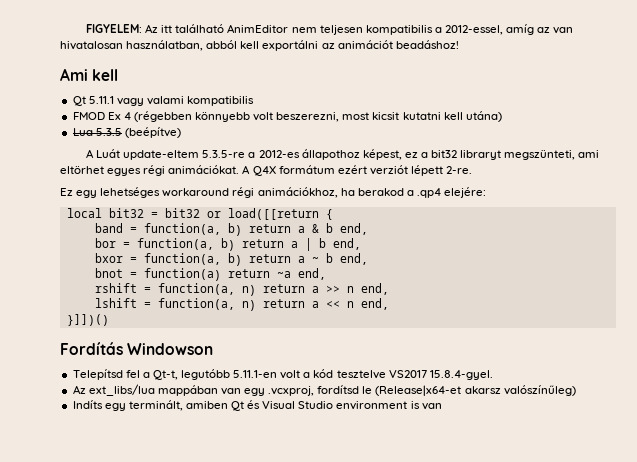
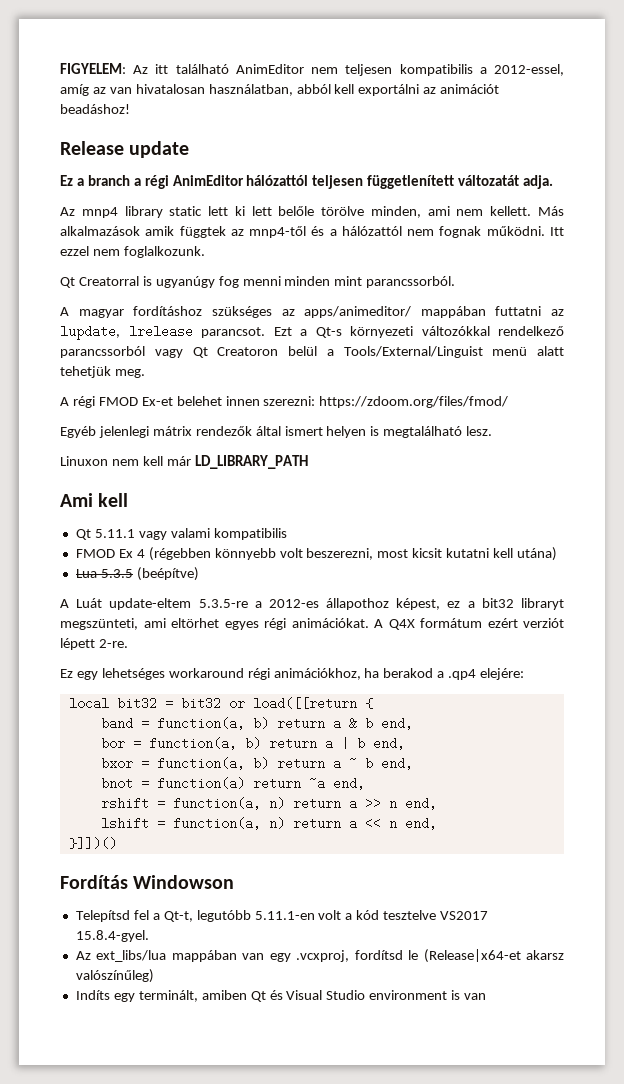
(459, 44) none -> [60,141,190,158] [60,175,554,189] [60,206,564,218] [60,226,564,238] [60,246,205,258] [60,276,456,288] [60,306,564,318] [60,325,564,340] [60,346,564,358] [60,366,145,378] [60,396,509,408] [60,426,493,438] [60,455,308,469] // Release update // Ez a branch a régi AnimEditor hálózattól teljesen függetlenített változatát adja. // Az mnp4 library static lett ki lett belőle törölve minden, ami nem kellett. Más alkalmazások amik függtek az mnp4-től és a hálózattól nem fognak működni. Itt ezzel nem foglalkozunk. // Qt Creatorral is ugyanúgy fog menni minden mint parancssorból. // A magyar fordításhoz szükséges az apps/animeditor/ mappában futtatni az lupdate, lrelease parancsot. Ezt a Qt-s környezeti változókkal rendelkező parancssorból vagy Qt Creatoron belül a Tools/External/Linguist menü alatt tehetjük meg. // A régi FMOD Ex-et belehet innen szerezni: https://zdoom.org/files/fmod/ // Egyéb jelenlegi mátrix rendezők által ismert helyen is megtalálható lesz. // Linuxon nem kell már LD_LIBRARY_PATH

